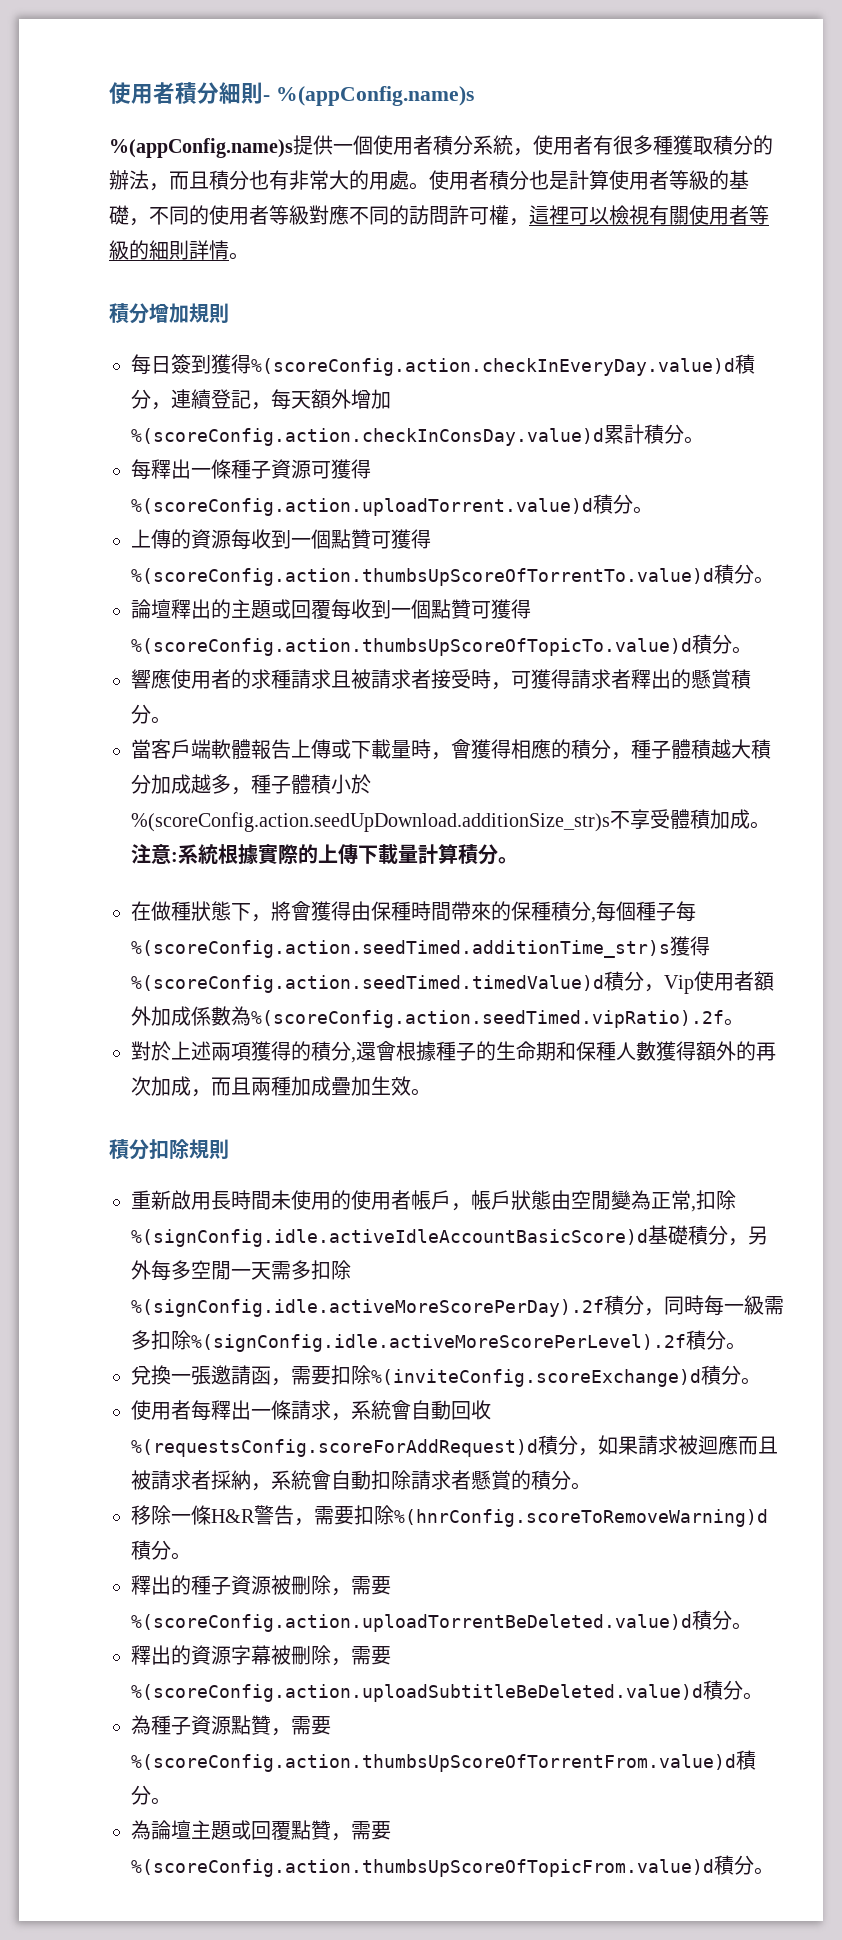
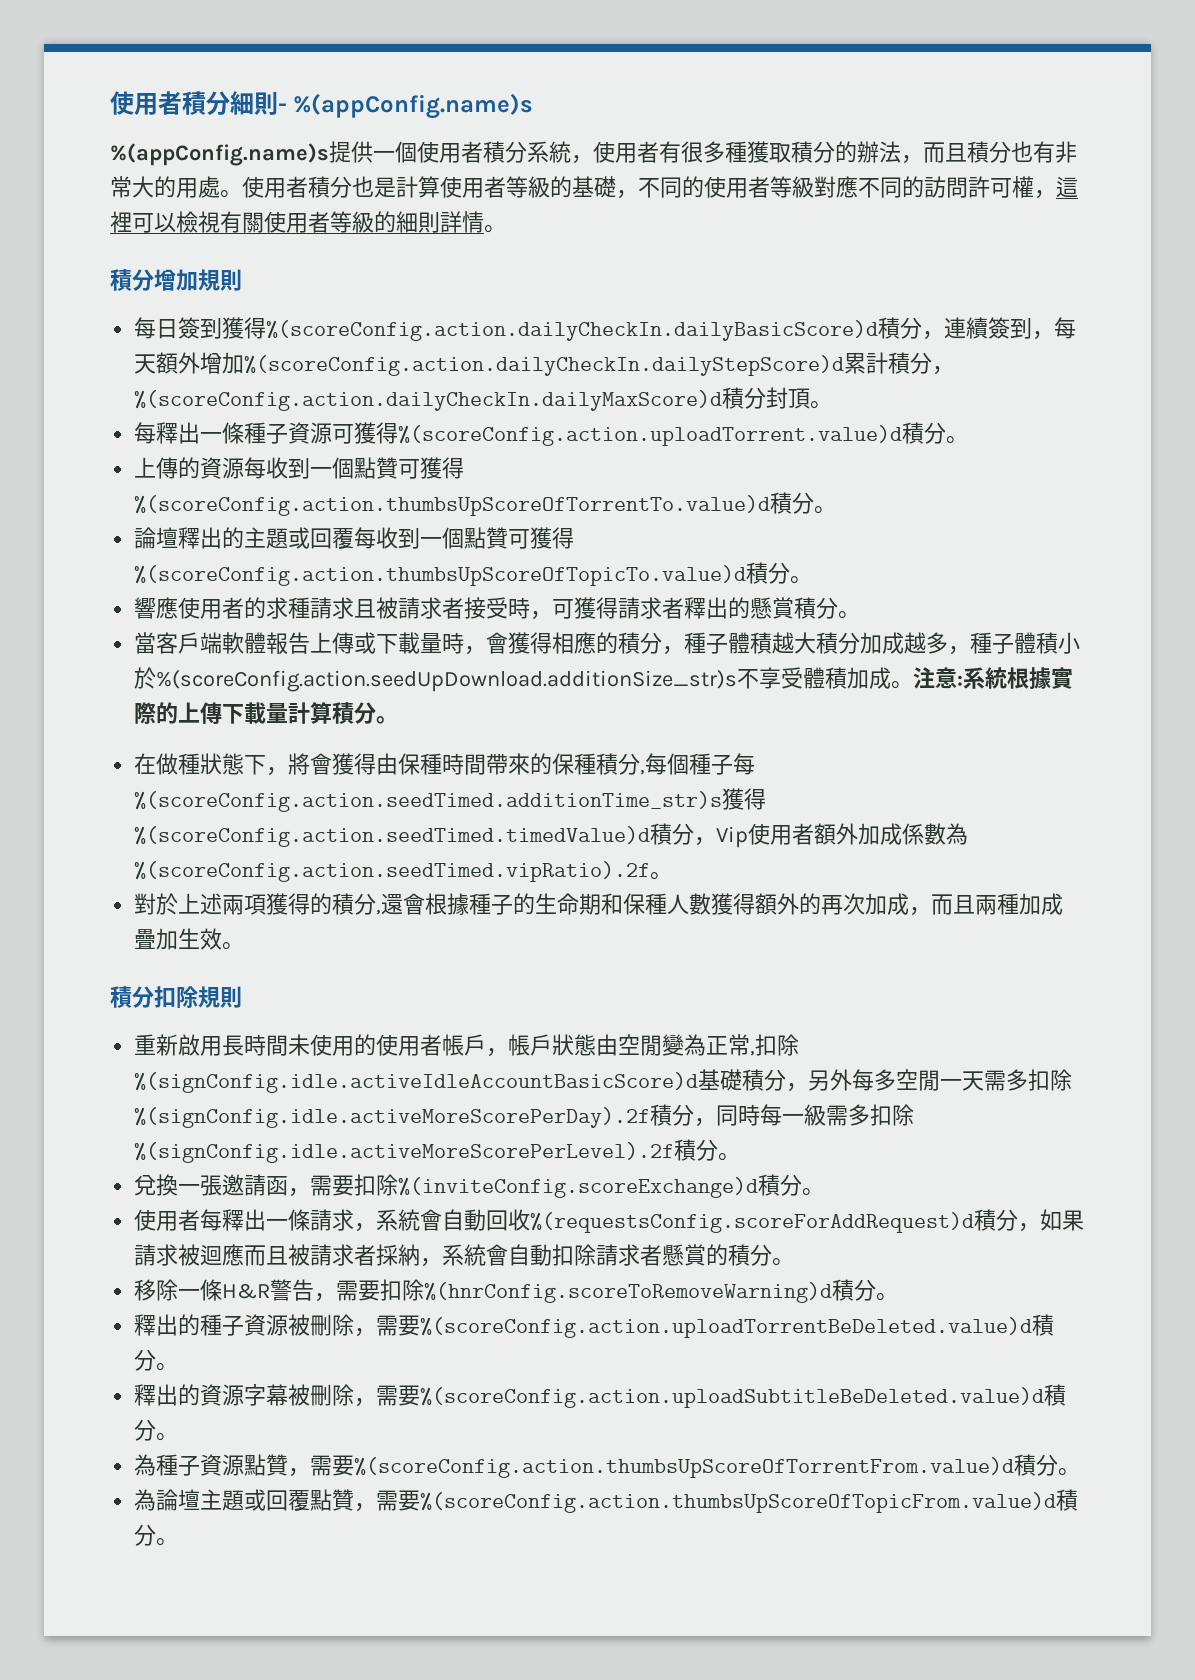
[251,358,735,376] %(scoreConfig.action.checkInEveryDay.value)d -> [266,320,879,341] %(scoreConfig.action.dailyCheckIn.dailyBasicScore)d
[211,389,251,409] 登記 -> [988,317,1033,339] 簽到
[131,428,604,446] %(scoreConfig.action.checkInConsDay.value)d -> [244,355,845,376] %(scoreConfig.action.dailyCheckIn.dailyStepScore)d
(684, 434) none -> [932,366,955,375] [134,387,811,411] ，%(scoreConfig.action.dailyCheckIn.dailyMaxScore)d積分封頂

